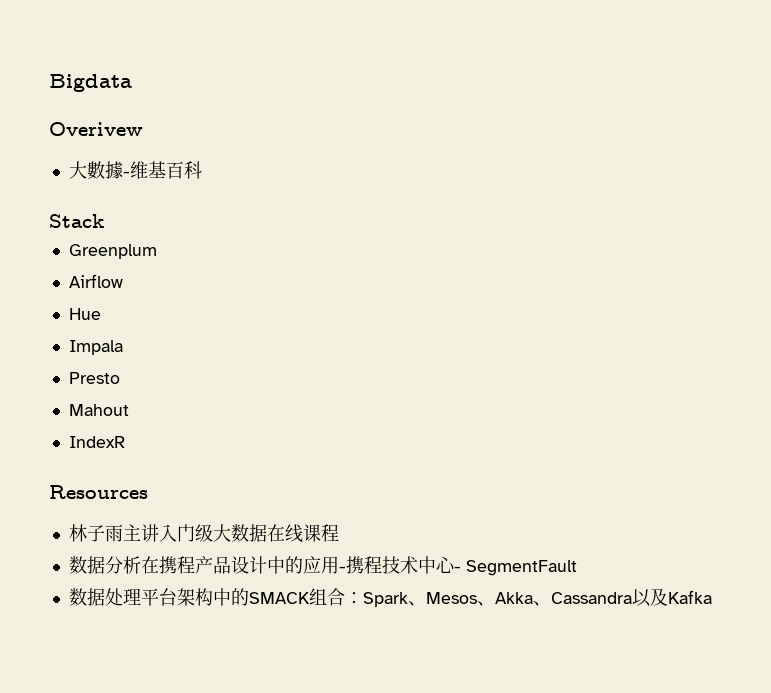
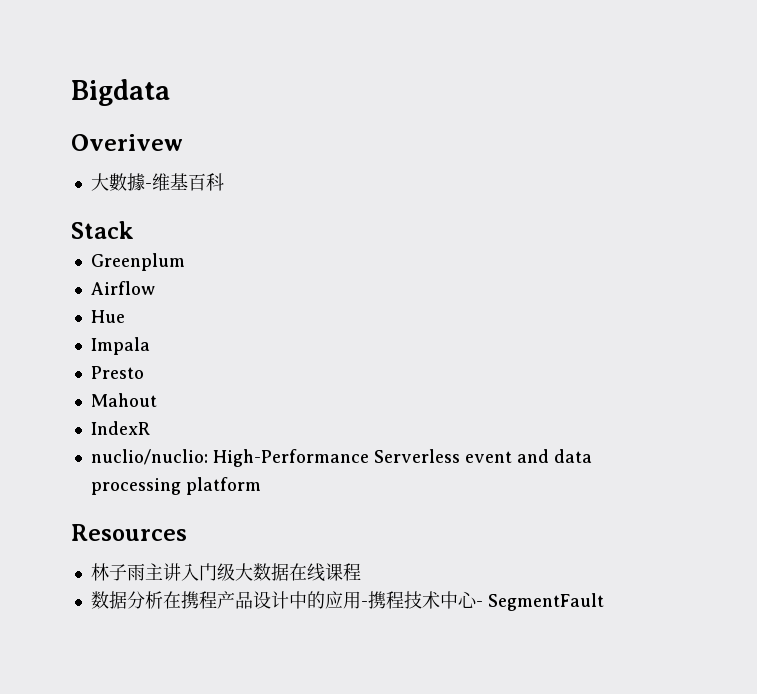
(125, 442) none -> [90,449,592,467] [90,477,261,495] // nuclio/nuclio: High-Performance Serverless event and data processing platform
[68,588,712,607] // 数据处理平台架构中的SMACK组合：Spark、Mesos、Akka、Cassandra以及Kafka -> (604, 602) none

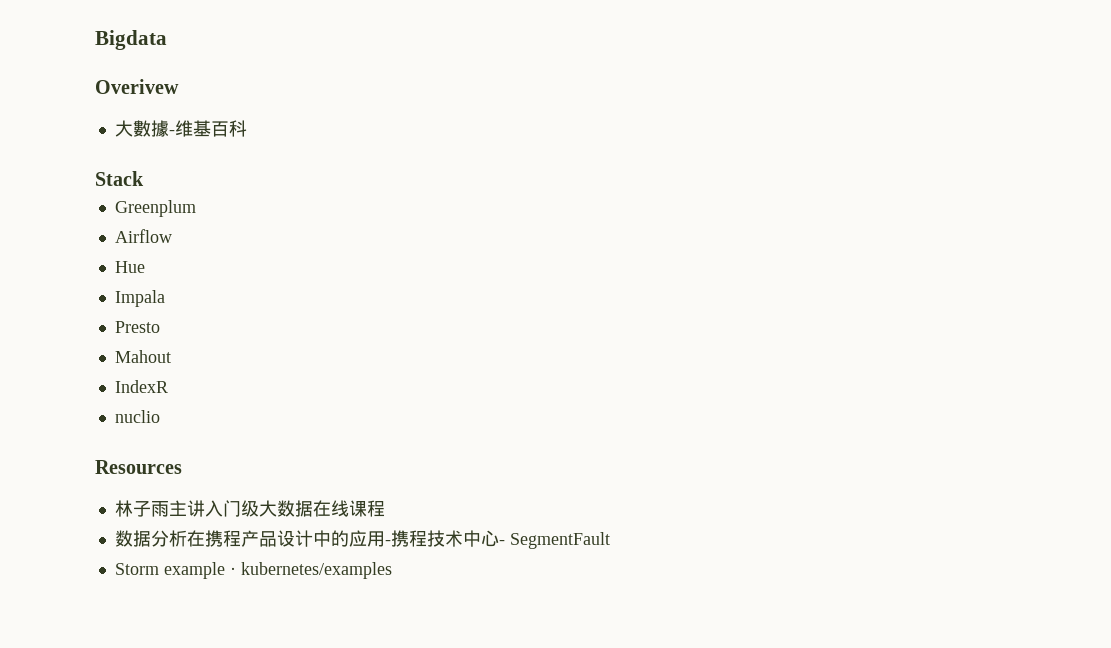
[90,449,592,467] [90,477,261,495] nuclio/nuclio: High-Performance Serverless event and data processing platform -> [114,410,160,423] nuclio
(604, 602) none -> [114,562,392,579] // Storm example · kubernetes/examples

